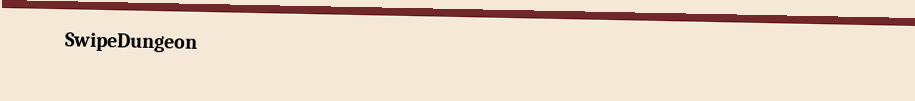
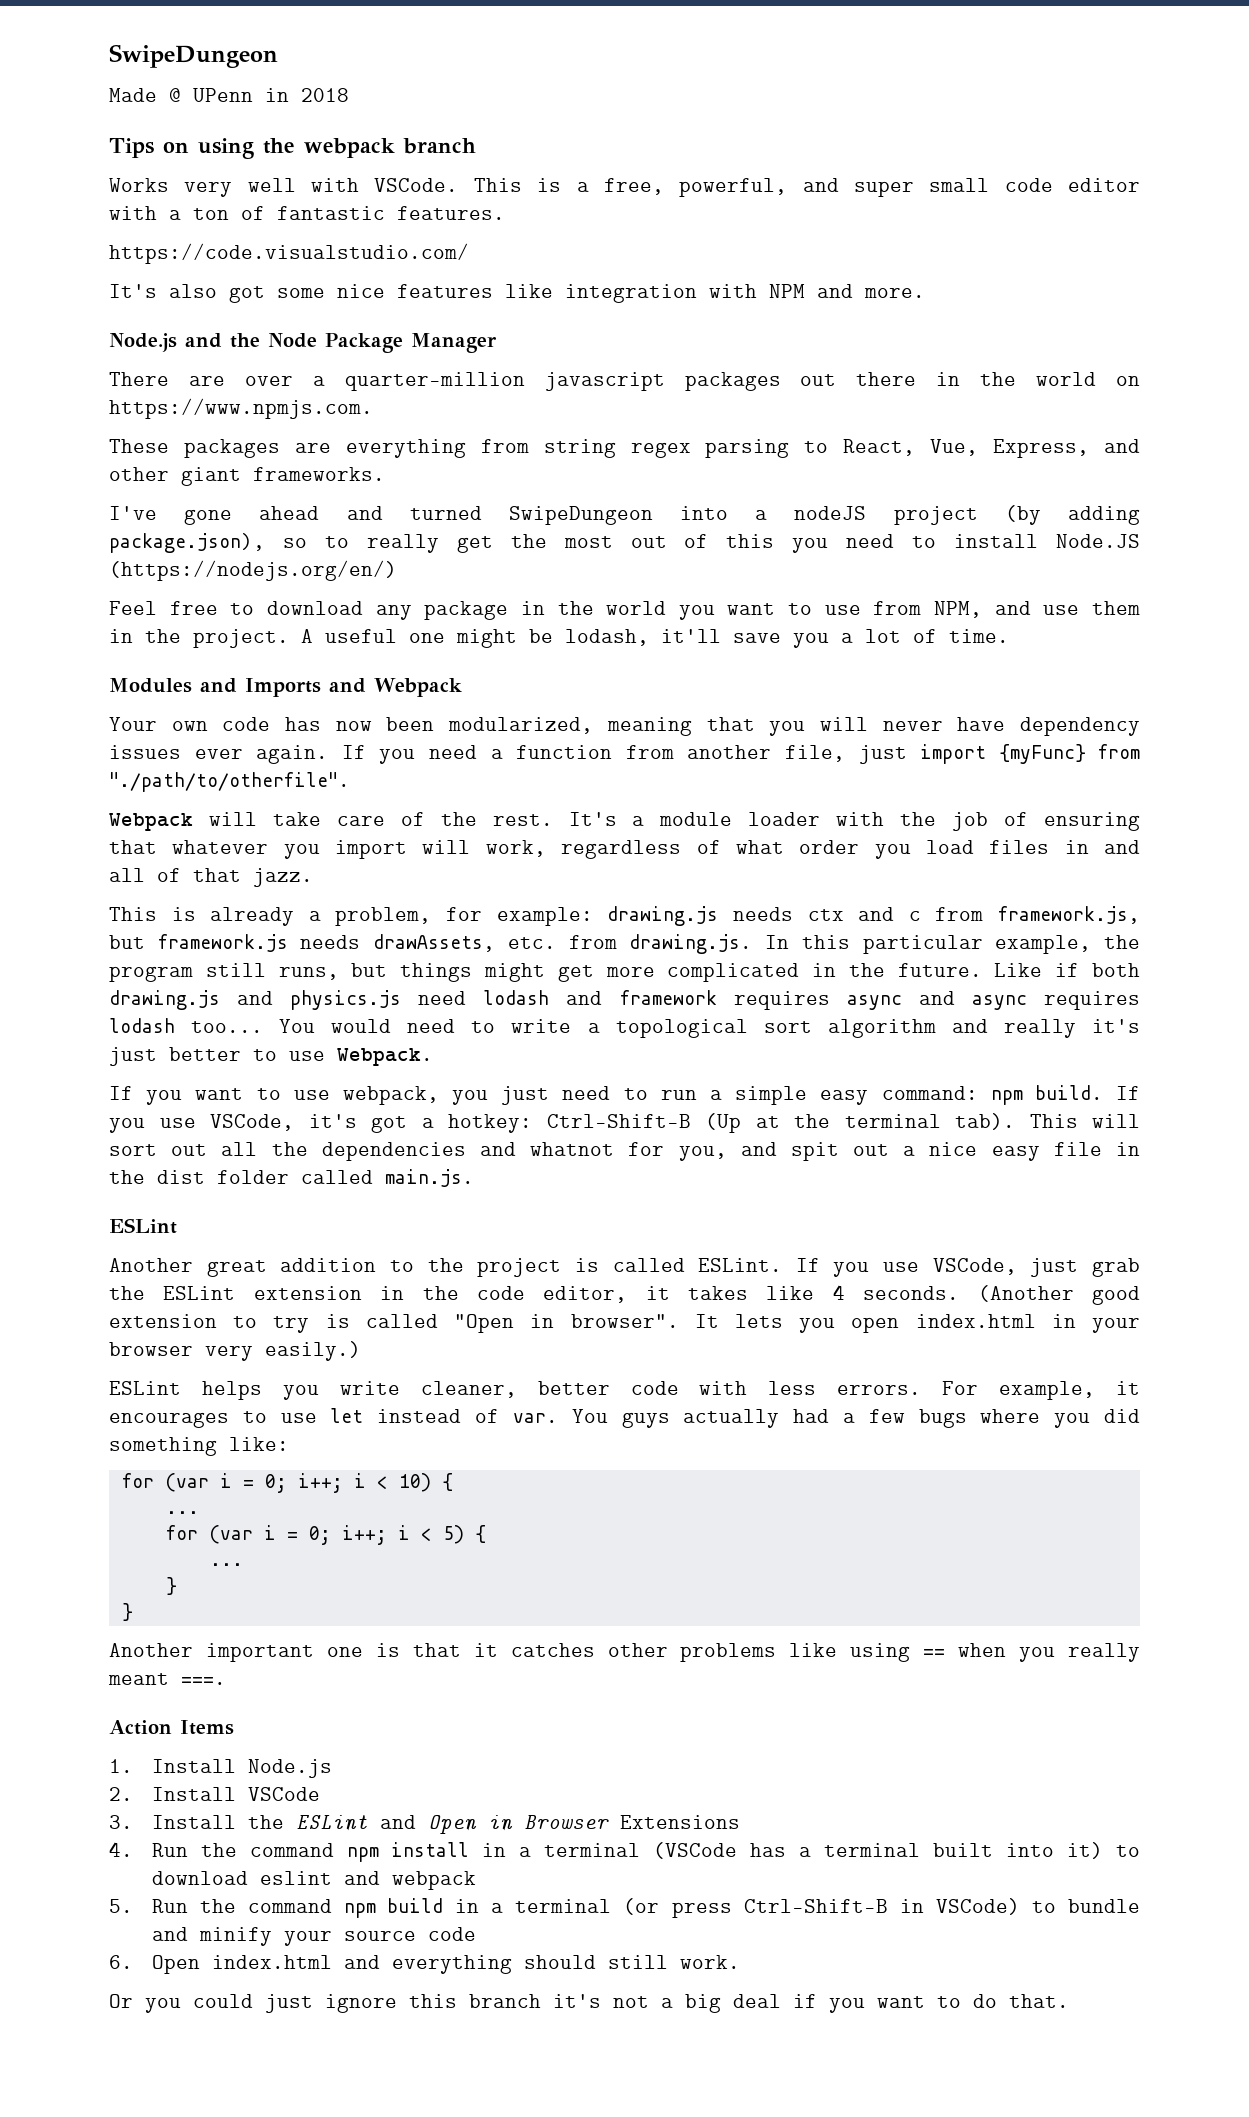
[64,32,198,53] SwipeDungeon -> [109,44,278,68] [109,88,349,102] [109,138,476,159] [109,178,1140,197] [109,206,505,220] [109,243,469,264] [109,284,925,303] [109,333,497,353] [109,372,1140,391] [109,398,373,419] [109,439,1140,458] [109,467,385,486] [109,505,1140,525] [109,533,1141,553] [109,560,397,581] [109,601,1140,620] [109,629,1009,648] [109,678,462,697] [109,717,1141,736] [109,744,1140,764] [109,772,350,792] [109,812,1140,831] [109,840,1141,859] [109,868,313,887] [109,906,1141,926] [109,934,1140,954] [109,963,1141,982] [109,990,1140,1010] [109,1018,1141,1038] [109,1047,433,1066] [109,1085,1141,1105] [109,1113,1140,1133] [109,1142,1140,1161] [109,1169,474,1187] [109,1218,177,1234] [109,1258,1140,1277] [109,1285,1140,1305] [109,1314,1140,1333] [109,1341,361,1361] [109,1381,1140,1400] [109,1408,1140,1428] [109,1437,289,1456] [121,1473,453,1493] [165,1511,199,1514] [165,1525,486,1545] [209,1563,243,1566] [165,1577,177,1595] [121,1603,133,1621] [109,1643,1140,1662] [108,1673,226,1685] [109,1720,234,1735] [109,1759,332,1778] [109,1787,320,1801] [109,1815,740,1834] [109,1842,1140,1862] [151,1871,476,1890] [109,1898,1140,1918] [151,1927,476,1946] [109,1955,740,1974] [109,1994,1069,2013] SwipeDungeon // Made @ UPenn in 2018 // Tips on using the webpack branch // Works very well with VSCode. This is a free, powerful, and super small code editor with a ton of fantastic features. // https://code.visualstudio.com/ // It's also got some nice features like integration with NPM and more. // Node.js and the Node Package Manager // There are over a quarter-million javascript packages out there in the world on https://www.npmjs.com. // These packages are everything from string regex parsing to React, Vue, Express, and other giant frameworks. // I've gone ahead and turned SwipeDungeon into a nodeJS project (by adding package.json), so to really get the most out of this you need to install Node.JS (https://nodejs.org/en/) // Feel free to download any package in the world you want to use from NPM, and use them in the project. A useful one might be lodash, it'll save you a lot of time. // Modules and Imports and Webpack // Your own code has now been modularized, meaning that you will never have dependency issues ever again. If you need a function from another file, just import {myFunc} from "./path/to/otherfile". // Webpack will take care of the rest. It's a module loader with the job of ensuring that whatever you import will work, regardless of what order you load files in and all of that jazz. // This is already a problem, for example: drawing.js needs ctx and c from framework.js, but framework.js needs drawAssets, etc. from drawing.js. In this particular example, the program still runs, but things might get more complicated in the future. Like if both drawing.js and physics.js need lodash and framework requires async and async requires lodash too... You would need to write a topological sort algorithm and really it's just better to use Webpack. // If you want to use webpack, you just need to run a simple easy command: npm build. If you use VSCode, it's got a hotkey: Ctrl-Shift-B (Up at the terminal tab). This will sort out all the dependencies and whatnot for you, and spit out a nice easy file in the dist folder called main.js. // ESLint // Another great addition to the project is called ESLint. If you use VSCode, just grab the ESLint extension in the code editor, it takes like 4 seconds. (Another good extension to try is called "Open in browser". It lets you open index.html in your browser very easily.) // ESLint helps you write cleaner, better code with less errors. For example, it encourages to use let instead of var. You guys actually had a few bugs where you did something like: // for (var i = 0; i++; i < 10) { // ... // for (var i = 0; i++; i < 5) { // ... // } // } // Another important one is that it catches other problems like using == when you really meant ===. // Action Items // 1. Install Node.js // 2. Install VSCode // 3. Install the ESLint and Open in Browser Extensions // 4. Run the command npm install in a terminal (VSCode has a terminal built into it) to download eslint and webpack // 5. Run the command npm build in a terminal (or press Ctrl-Shift-B in VSCode) to bundle and minify your source code // 6. Open index.html and everything should still work. // Or you could just ignore this branch it's not a big deal if you want to do that.

